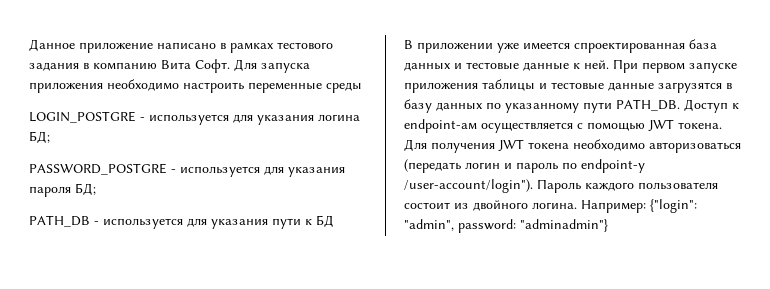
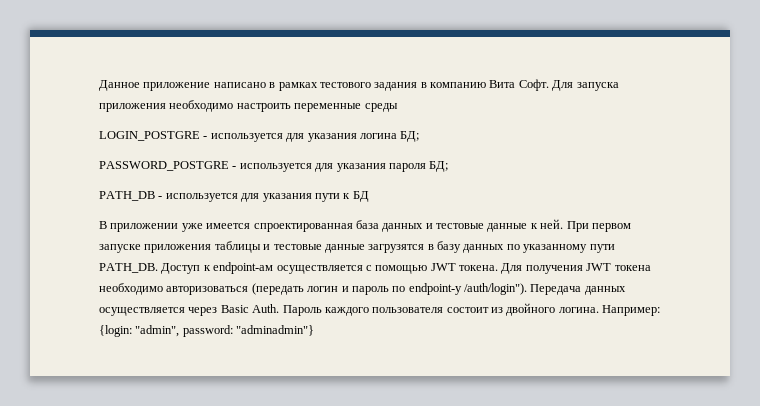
[404,179,533,193] /user-account/login"). -> [464,283,626,295] [99,304,280,316] /auth/login"). Передача данных осуществляется через Basic Auth.
[650,199,697,213] {"login": -> [99,325,132,337] {login:

